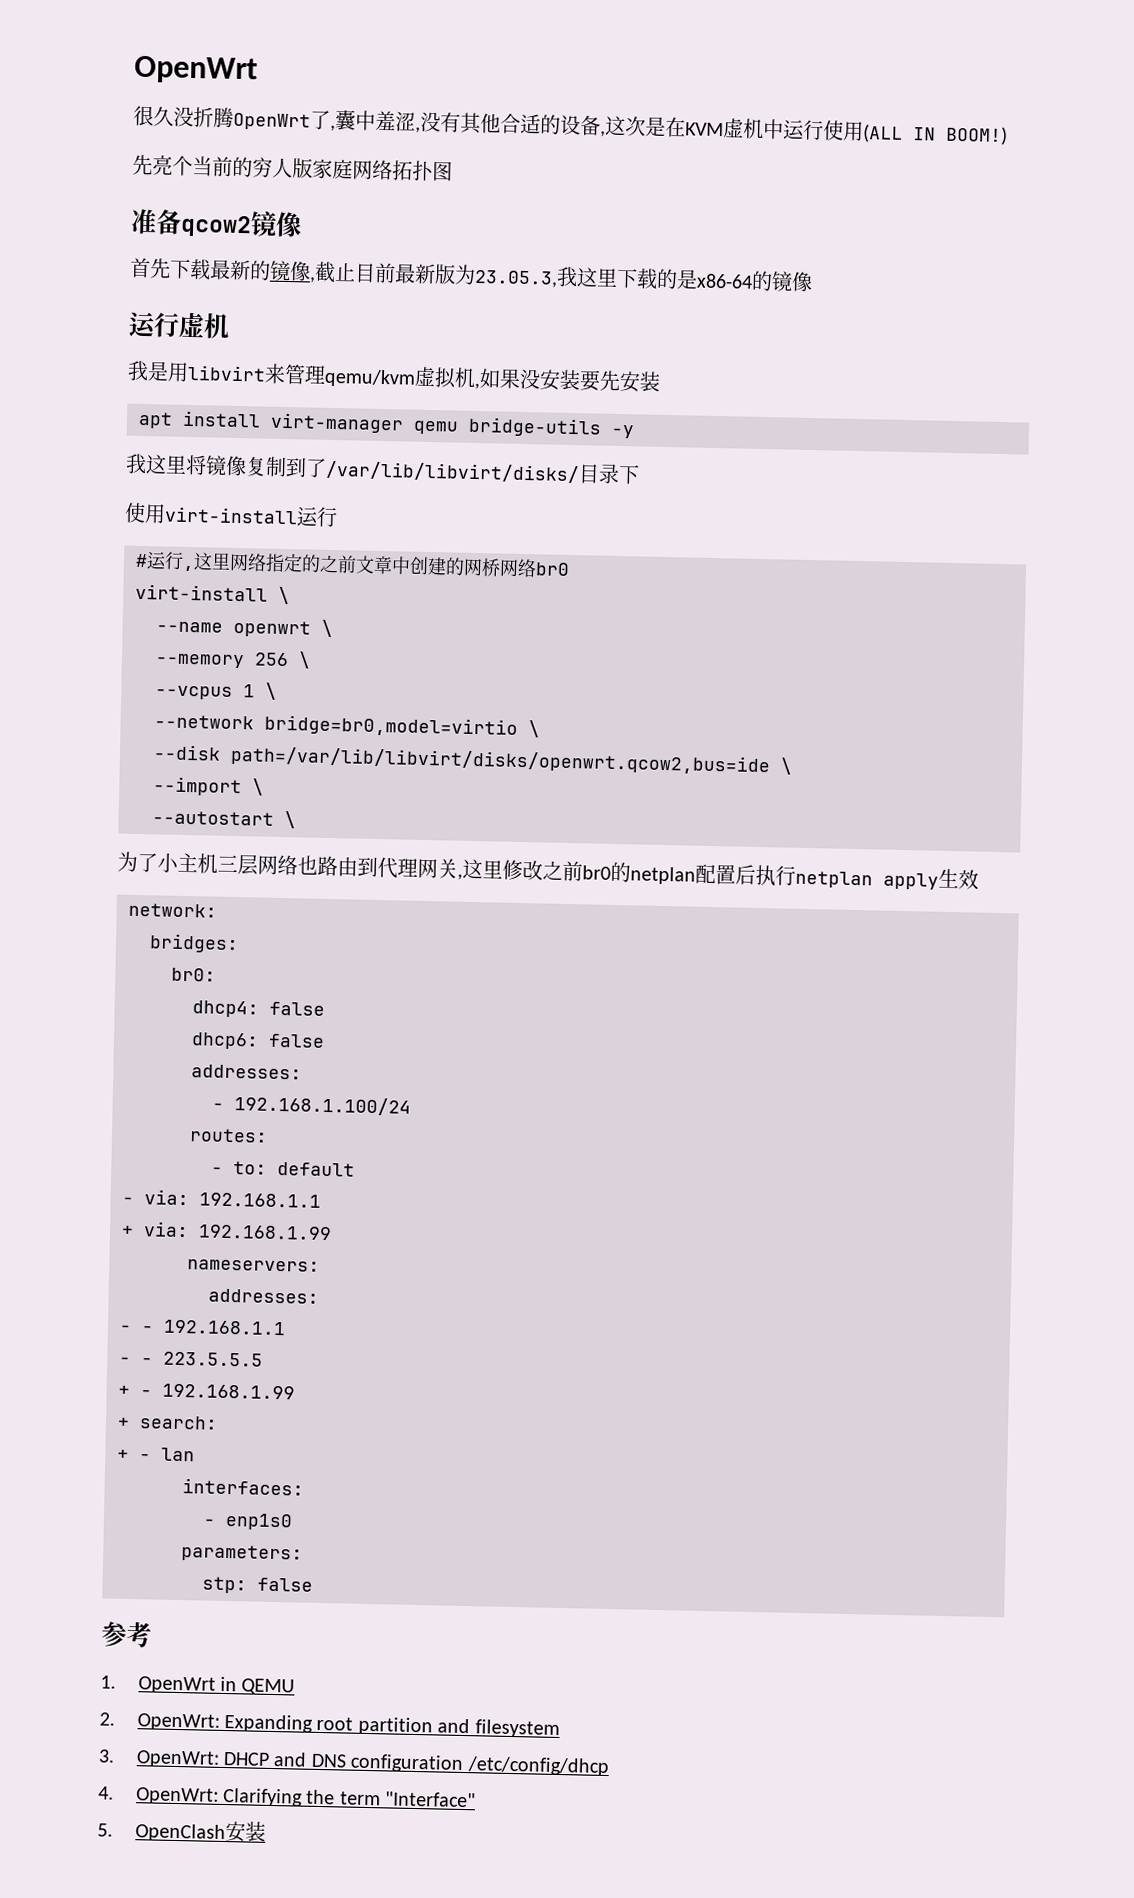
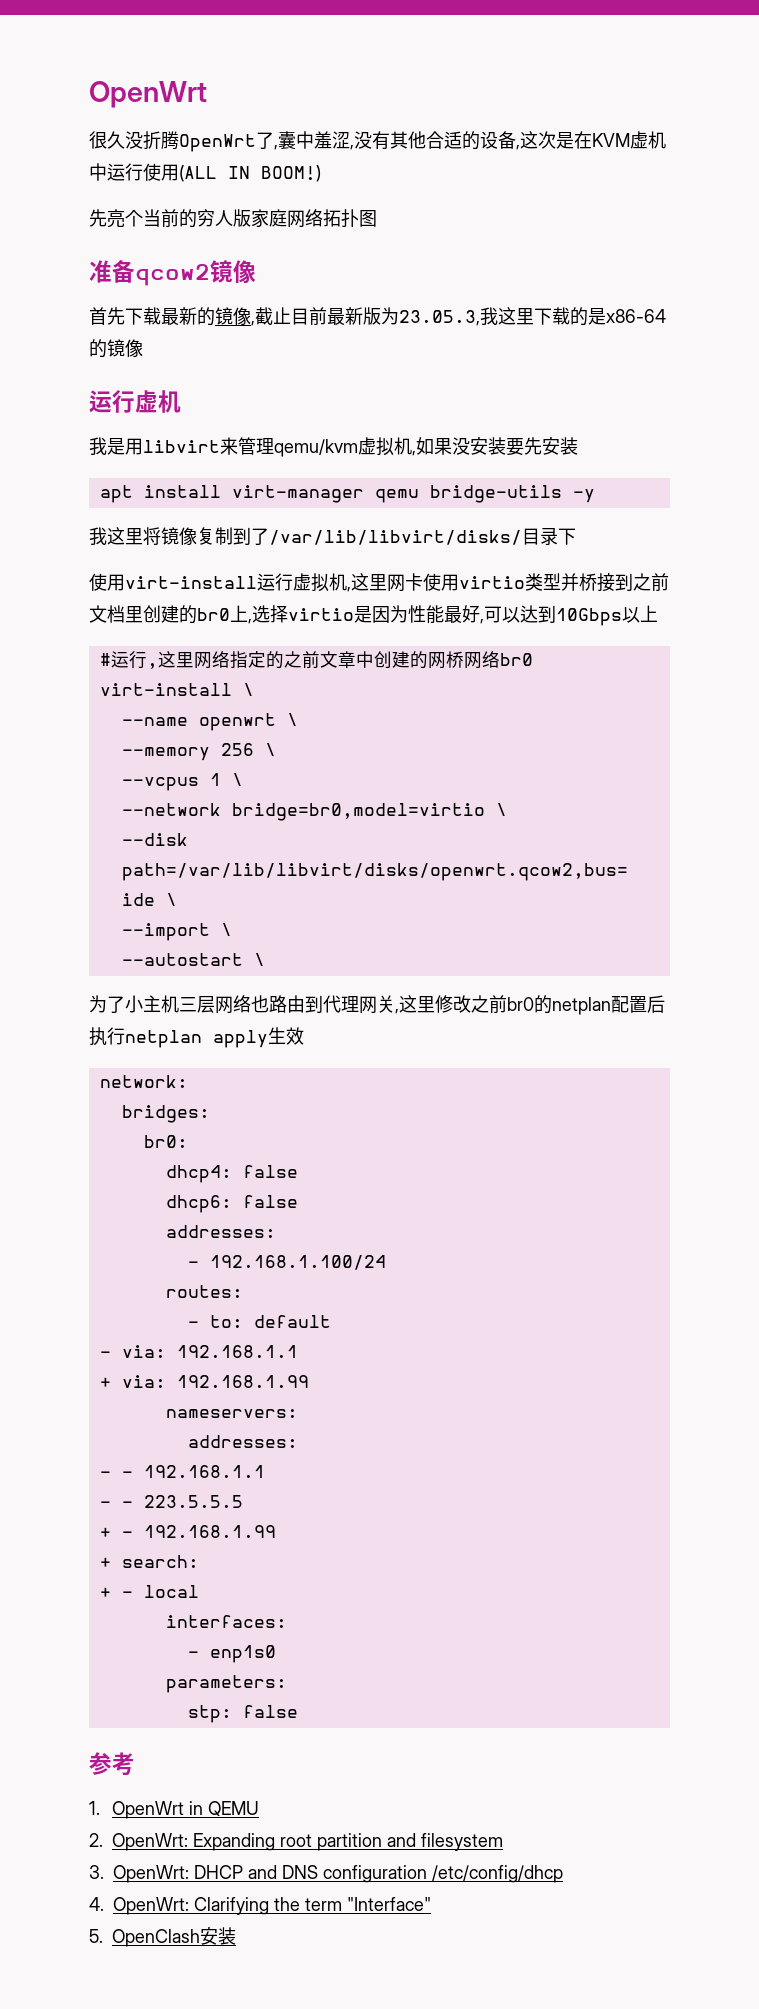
(338, 517) none -> [293,573,669,592] [89,605,658,626] 虚拟机,这里网卡使用virtio类型并桥接到之前文档里创建的br0上,选择virtio是因为性能最好,可以达到10Gbps以上
[161,1447,195,1462] lan -> [143,1585,199,1598] local

